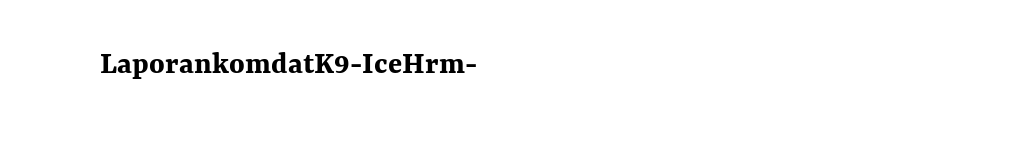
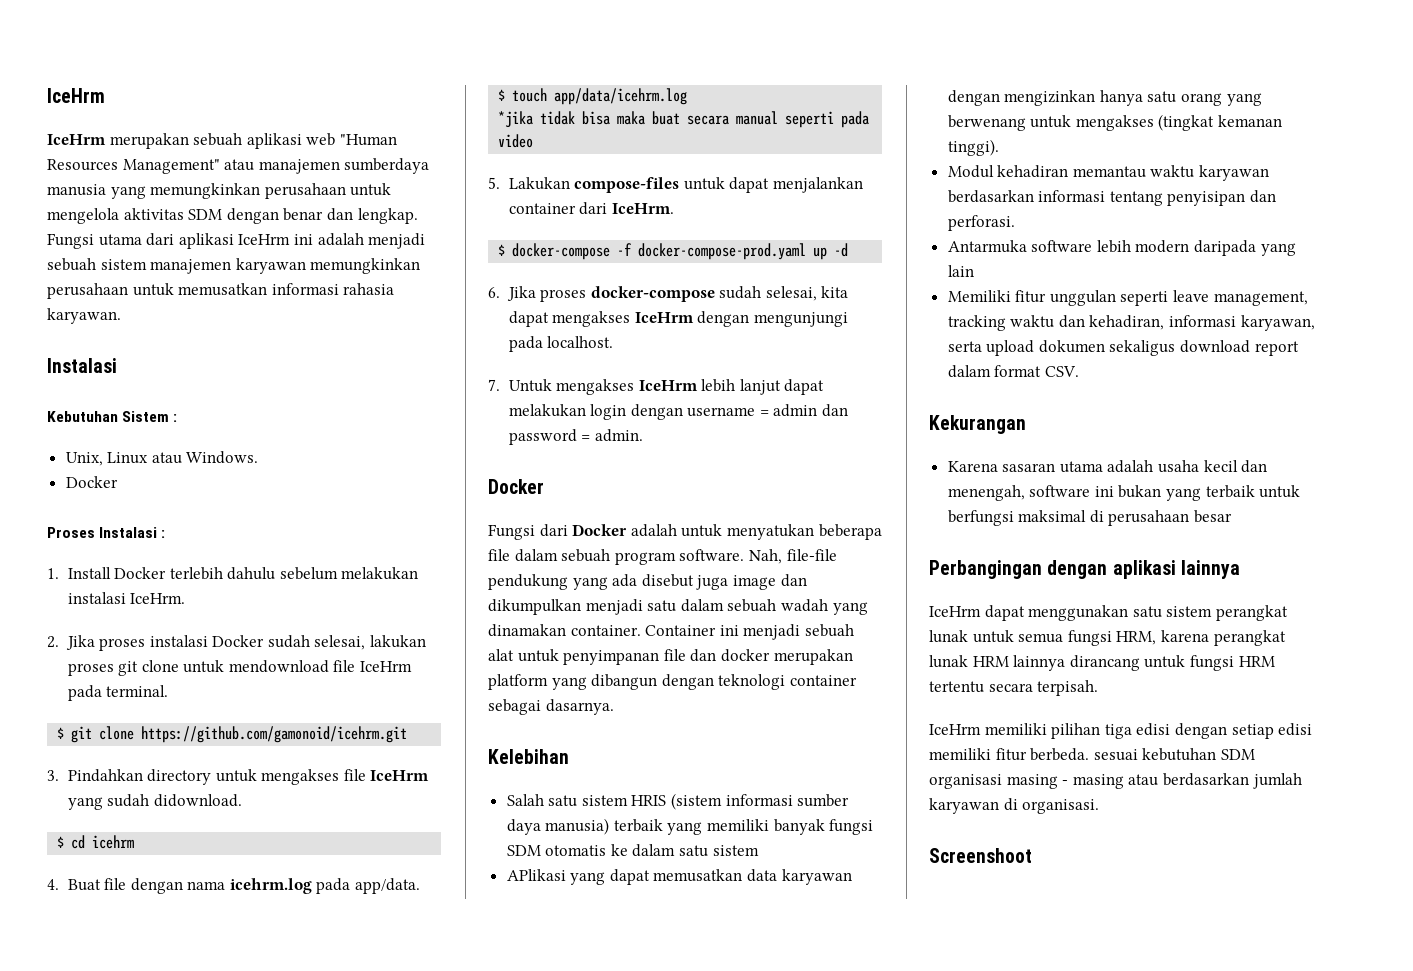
[100,52,477,79] LaporankomdatK9-IceHrm- -> [47,88,105,103] [47,133,397,149] [47,158,430,174] [47,183,392,199] [47,208,418,224] [47,233,426,249] [47,258,421,274] [47,283,395,299] [47,308,121,324] [47,358,117,373] [47,411,178,422] [65,451,259,466] [65,476,118,488] [47,527,166,538] [47,567,419,580] [67,592,186,604] [47,635,427,651] [67,660,413,676] [67,685,169,701] [57,726,408,743] [47,769,430,785] [67,794,242,810] [57,835,135,849] [47,878,421,894] [498,88,688,105] [498,111,870,128] [498,134,534,148] [488,177,863,193] [508,202,674,215] [498,243,849,260] [488,286,849,302] [508,311,848,327] [508,336,614,352] [488,379,825,395] [508,404,849,420] [508,429,643,445] [488,479,544,494] [488,524,882,540] [488,549,837,565] [488,574,807,590] [488,599,868,615] [488,624,854,640] [488,649,853,665] [488,674,857,690] [488,699,614,715] [488,749,569,764] [506,793,850,810] [506,818,874,835] [506,844,759,857] [506,869,852,885] [947,90,1262,106] [947,114,1283,131] [947,139,999,156] [947,165,1270,181] [947,190,1277,206] [947,215,1015,231] [947,240,1296,256] [947,265,974,277] [947,290,1308,306] [947,315,1315,331] [947,340,1299,356] [947,365,1079,378] [929,415,1026,434] [947,460,1268,473] [947,485,1301,501] [947,510,1233,526] [929,560,1240,579] [929,605,1288,621] [929,630,1286,646] [929,655,1275,671] [929,680,1099,696] [929,723,1313,739] [929,748,1255,761] [929,773,1302,789] [929,798,1100,814] [929,848,1032,863] IceHrm // IceHrm merupakan sebuah aplikasi web "Human Resources Management" atau manajemen sumberdaya manusia yang memungkinkan perusahaan untuk mengelola aktivitas SDM dengan benar dan lengkap. Fungsi utama dari aplikasi IceHrm ini adalah menjadi sebuah sistem manajemen karyawan memungkinkan perusahaan untuk memusatkan informasi rahasia karyawan. // Instalasi // Kebutuhan Sistem : // Unix, Linux atau Windows. // Docker // Proses Instalasi : // 1. Install Docker terlebih dahulu sebelum melakukan instalasi IceHrm. // 2. Jika proses instalasi Docker sudah selesai, lakukan proses git clone untuk mendownload file IceHrm pada terminal. // $ git clone https://github.com/gamonoid/icehrm.git // 3. Pindahkan directory untuk mengakses file IceHrm yang sudah didownload. // $ cd icehrm // 4. Buat file dengan nama icehrm.log pada app/data. // $ touch app/data/icehrm.log // *jika tidak bisa maka buat secara manual seperti pada video // 5. Lakukan compose-files untuk dapat menjalankan container dari IceHrm. // $ docker-compose -f docker-compose-prod.yaml up -d // 6. Jika proses docker-compose sudah selesai, kita dapat mengakses IceHrm dengan mengunjungi pada localhost. // 7. Untuk mengakses IceHrm lebih lanjut dapat melakukan login dengan username = admin dan password = admin. // Docker // Fungsi dari Docker adalah untuk menyatukan beberapa file dalam sebuah program software. Nah, file-file pendukung yang ada disebut juga image dan dikumpulkan menjadi satu dalam sebuah wadah yang dinamakan container. Container ini menjadi sebuah alat untuk penyimpanan file dan docker merupakan platform yang dibangun dengan teknologi container sebagai dasarnya. // Kelebihan // Salah satu sistem HRIS (sistem informasi sumber daya manusia) terbaik yang memiliki banyak fungsi SDM otomatis ke dalam satu sistem // APlikasi yang dapat memusatkan data karyawan dengan mengizinkan hanya satu orang yang berwenang untuk mengakses (tingkat kemanan tinggi). // Modul kehadiran memantau waktu karyawan berdasarkan informasi tentang penyisipan dan perforasi. // Antarmuka software lebih modern daripada yang lain // Memiliki fitur unggulan seperti leave management, tracking waktu dan kehadiran, informasi karyawan, serta upload dokumen sekaligus download report dalam format CSV. // Kekurangan // Karena sasaran utama adalah usaha kecil dan menengah, software ini bukan yang terbaik untuk berfungsi maksimal di perusahaan besar // Perbangingan dengan aplikasi lainnya // IceHrm dapat menggunakan satu sistem perangkat lunak untuk semua fungsi HRM, karena perangkat lunak HRM lainnya dirancang untuk fungsi HRM tertentu secara terpisah. // IceHrm memiliki pilihan tiga edisi dengan setiap edisi memiliki fitur berbeda. sesuai kebutuhan SDM organisasi masing - masing atau berdasarkan jumlah karyawan di organisasi. // Screenshoot

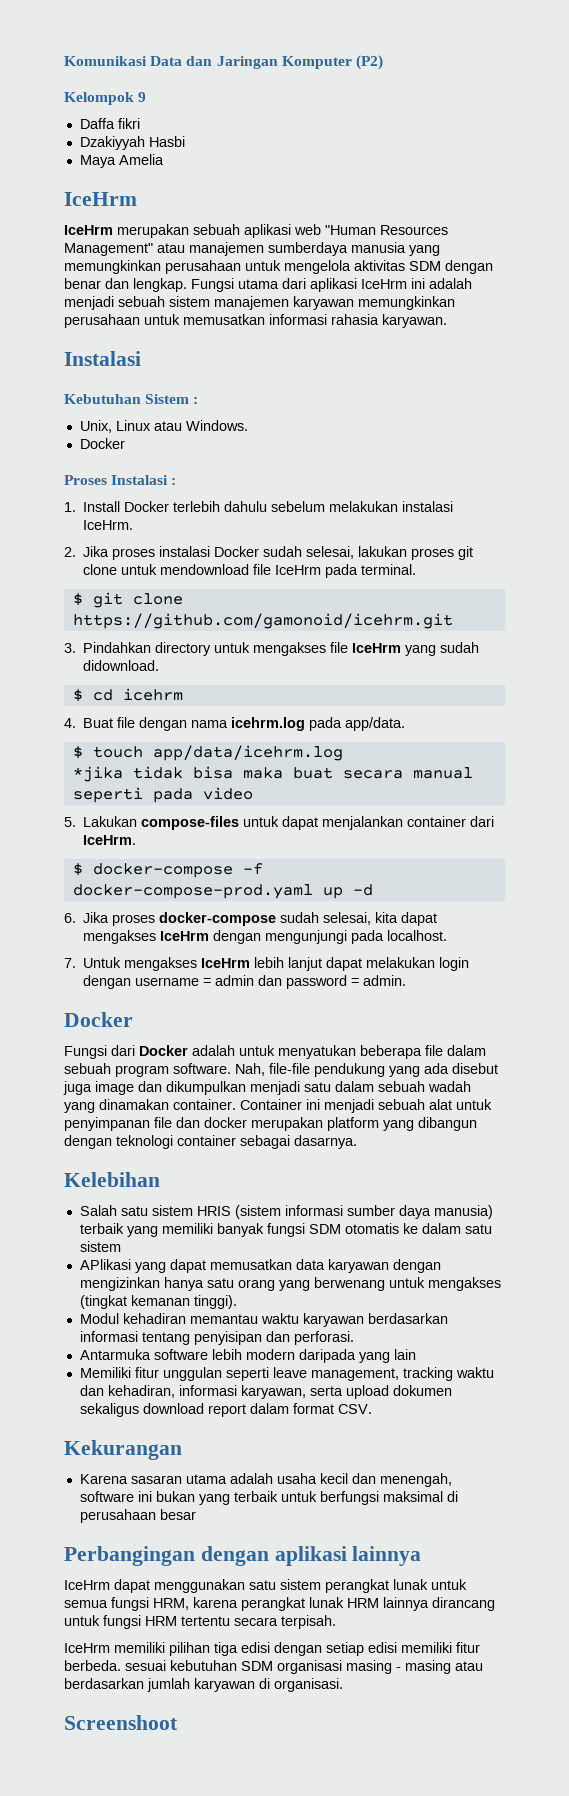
(47, 95) none -> [64,55,383,70] [64,92,147,105] [79,118,140,129] [79,136,185,150] [79,154,164,168] Komunikasi Data dan Jaringan Komputer (P2) // Kelompok 9 // Daffa fikri // Dzakiyyah Hasbi // Maya Amelia //

